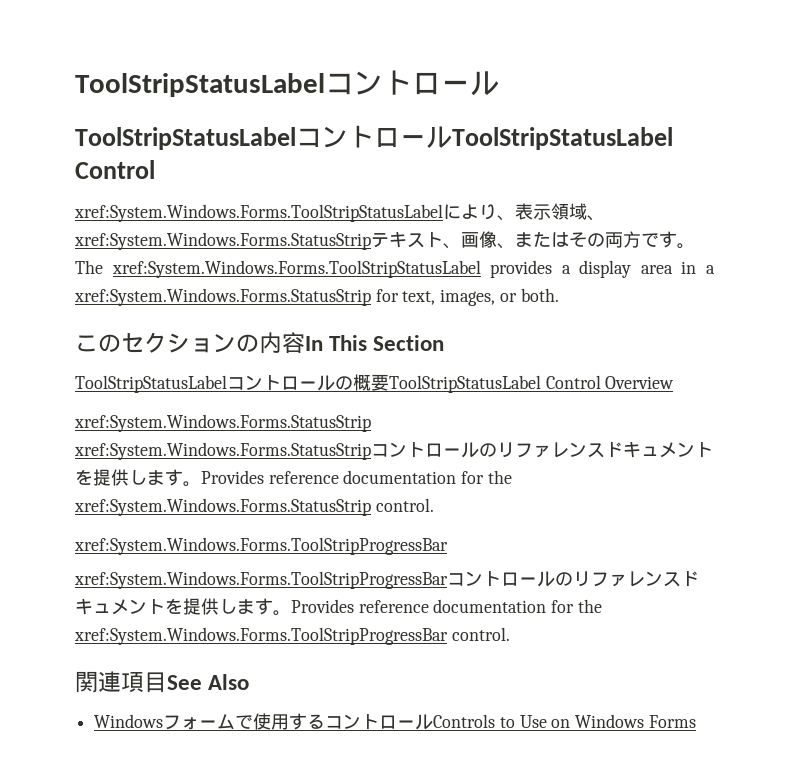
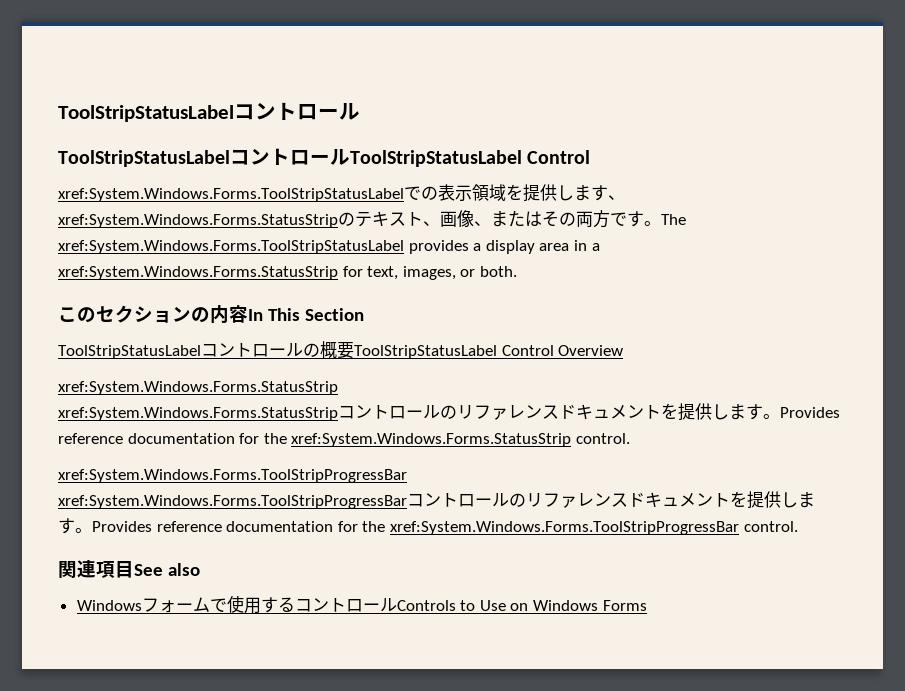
[443,203,605,221] [74,232,371,250] により、表示領域、xref:System.Windows.Forms.StatusStrip -> [404,184,625,202] [58,212,355,228] での表示領域を提供します、xref:System.Windows.Forms.StatusStripの
[208,674,250,690] Also -> [167,563,200,576] also

